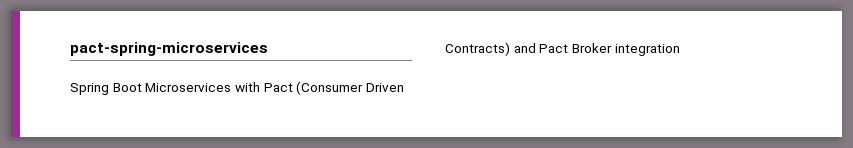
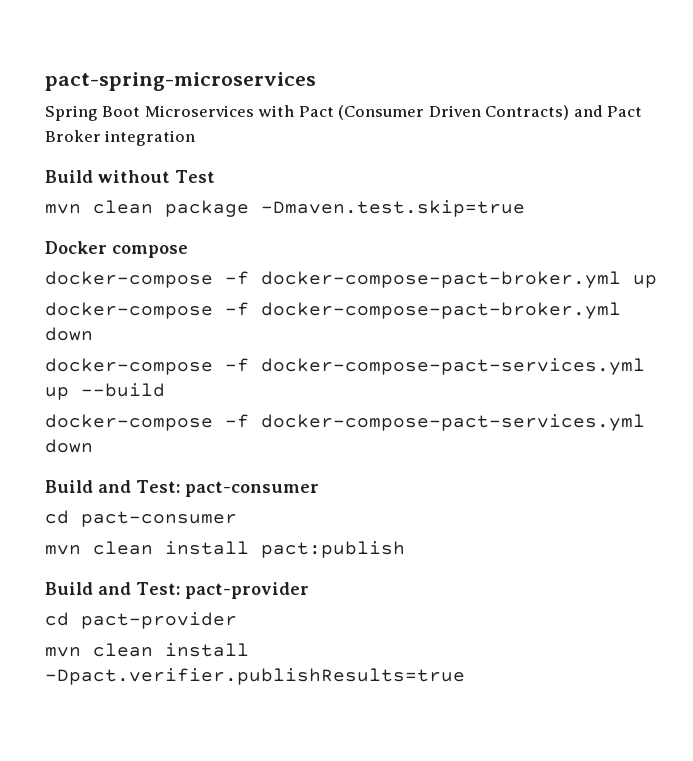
(680, 50) none -> [45,170,215,183] [45,200,525,217] [45,241,188,258] [45,271,657,288] [45,302,621,319] [45,327,93,341] [45,358,645,375] [45,383,165,400] [45,414,645,431] [45,439,93,453] [45,480,319,497] [45,510,237,527] [45,541,405,558] [45,582,309,599] [45,612,237,629] [45,643,249,657] [45,668,465,685] // Build without Test // mvn clean package -Dmaven.test.skip=true // Docker compose // docker-compose -f docker-compose-pact-broker.yml up // docker-compose -f docker-compose-pact-broker.yml down // docker-compose -f docker-compose-pact-services.yml up --build // docker-compose -f docker-compose-pact-services.yml down // Build and Test: pact-consumer // cd pact-consumer // mvn clean install pact:publish // Build and Test: pact-provider // cd pact-provider // mvn clean install -Dpact.verifier.publishResults=true

